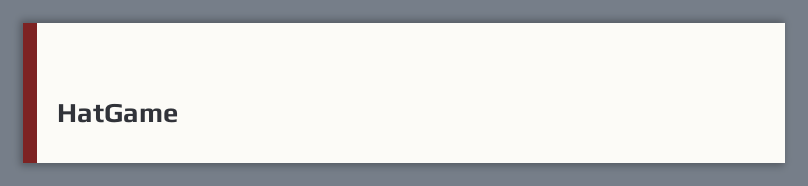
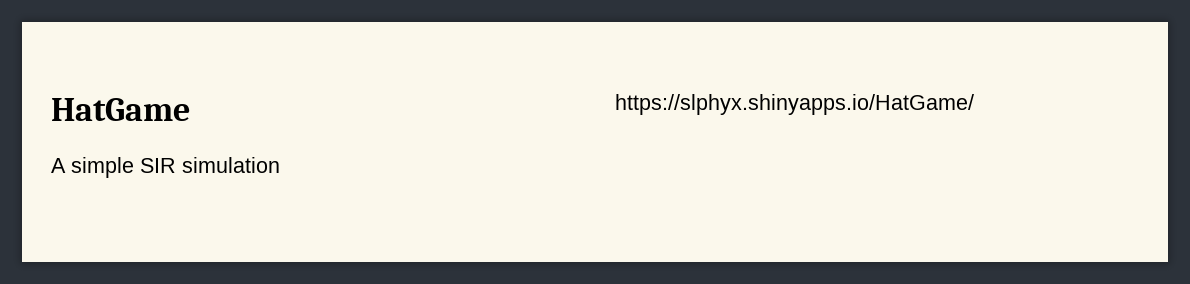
(178, 113) none -> [51,157,280,178] [615,94,974,115] // A simple SIR simulation https://slphyx.shinyapps.io/HatGame/

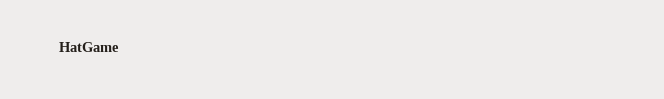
[51,157,280,178] [615,94,974,115] // A simple SIR simulation https://slphyx.shinyapps.io/HatGame/ -> (119, 47) none

